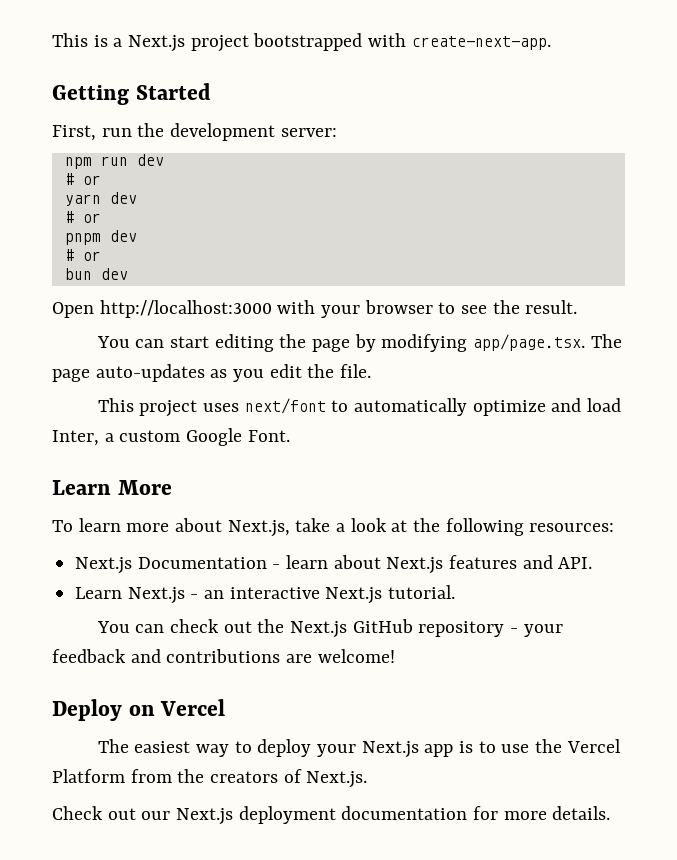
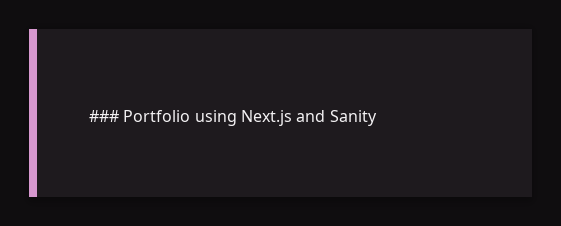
[52,33,551,52] [52,83,211,105] [52,123,337,141] [64,154,164,169] [64,173,101,185] [64,192,137,206] [64,211,101,223] [64,230,137,245] [64,249,101,261] [64,268,128,280] [52,300,578,318] [96,334,622,352] [52,364,372,382] [97,398,622,417] [52,428,290,446] [52,480,172,495] [52,518,615,537] [75,555,593,574] [75,585,456,604] [96,619,563,638] [52,649,395,663] [52,699,226,721] [97,739,621,758] [52,769,368,788] [52,806,611,825] This is a Next.js project bootstrapped with create-next-app. // Getting Started // First, run the development server: // npm run dev // # or // yarn dev // # or // pnpm dev // # or // bun dev // Open http://localhost:3000 with your browser to see the result. // You can start editing the page by modifying app/page.tsx. The page auto-updates as you edit the file. // This project uses next/font to automatically optimize and load Inter, a custom Google Font. // Learn More // To learn more about Next.js, take a look at the following resources: // Next.js Documentation - learn about Next.js features and API. // Learn Next.js - an interactive Next.js tutorial. // You can check out the Next.js GitHub repository - your feedback and contributions are welcome! // Deploy on Vercel // The easiest way to deploy your Next.js app is to use the Vercel Platform from the creators of Next.js. // Check out our Next.js deployment documentation for more details. -> [89,110,377,126] ### Portfolio using Next.js and Sanity

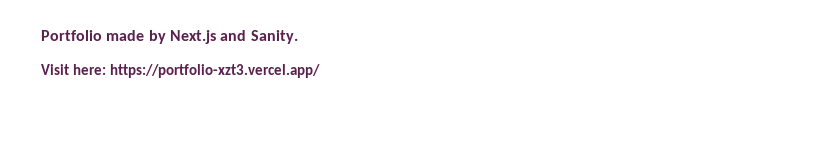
[89,110,377,126] ### Portfolio using Next.js and Sanity -> [41,30,298,44] [41,64,321,78] Portfolio made by Next.js and Sanity. // Visit here: https://portfolio-xzt3.vercel.app/

